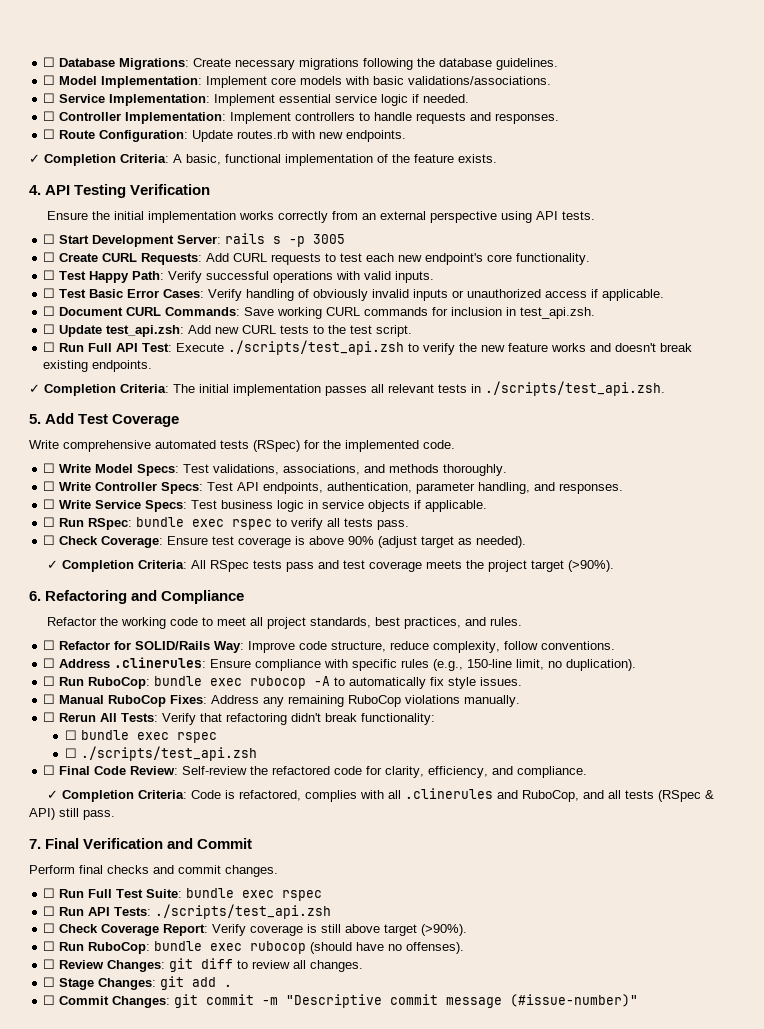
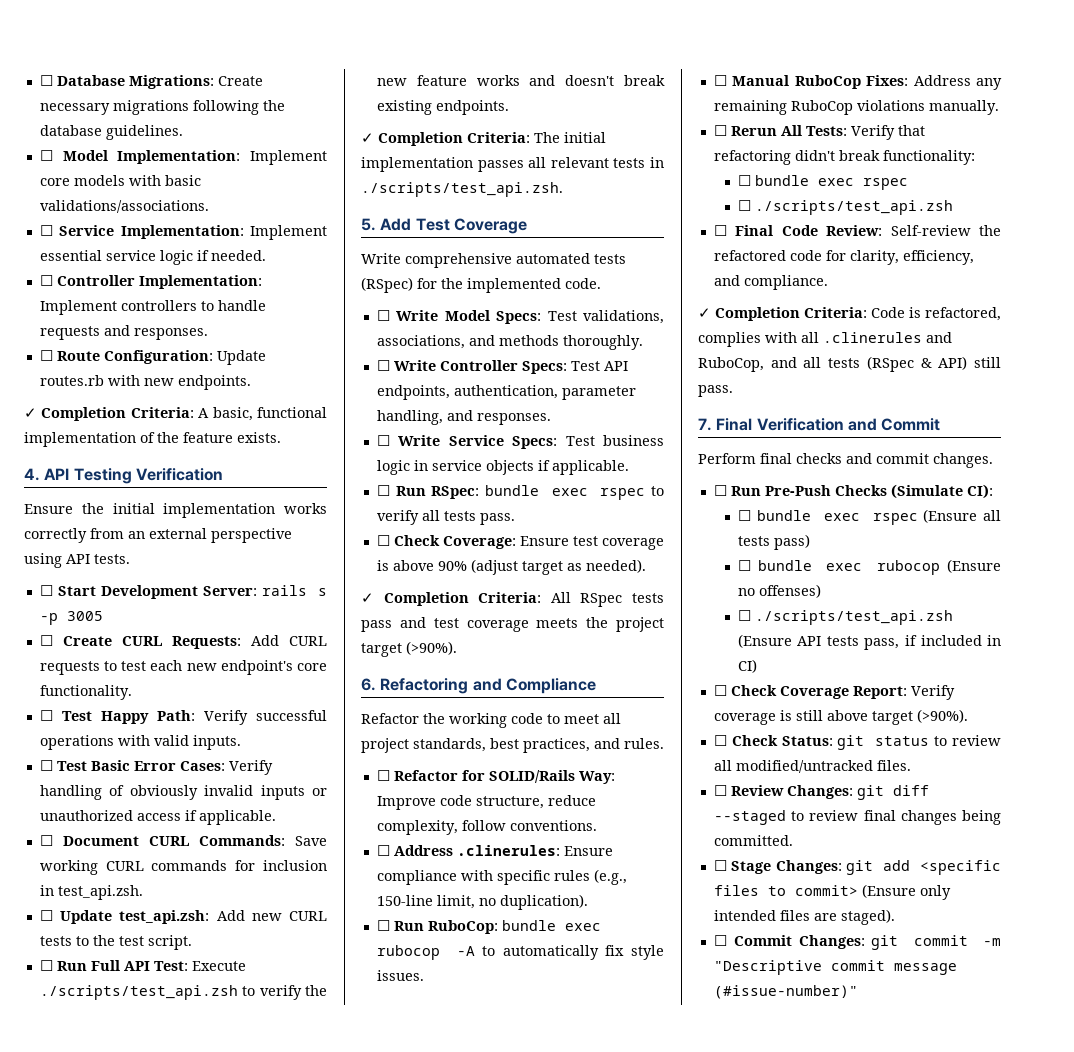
[88,888,323,901] [43,904,332,919] Full Test Suite: bundle exec rspec // ☐ Run API Tests: ./scripts/test_api.zsh -> [764,484,993,499] [737,509,1001,525] [737,534,810,550] [737,559,1001,575] [737,584,821,598] [737,610,953,625] [737,634,1001,650] [737,659,757,673] Pre-Push Checks (Simulate CI): // ☐ bundle exec rspec (Ensure all tests pass) // ☐ bundle exec rubocop (Ensure no offenses) // ☐ ./scripts/test_api.zsh (Ensure API tests pass, if included in CI)
[59,941,465,954] Run RuboCop: bundle exec rubocop (should have no offenses). -> [731,735,1001,750] [713,760,911,773] Check Status: git status to review all modified/untracked files.
[237,960,364,972] to review all changes. -> [713,810,1001,825] [713,835,793,846] --staged to review final changes being committed.
[224,984,233,987] . -> [920,860,1001,875] [713,884,951,900] [713,909,895,925] <specific files to commit> (Ensure only intended files are staged).

